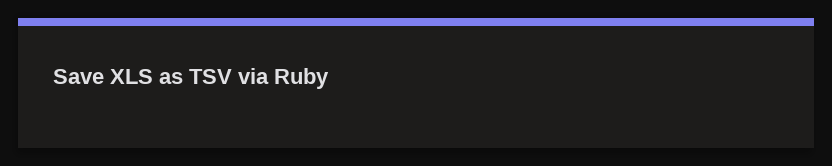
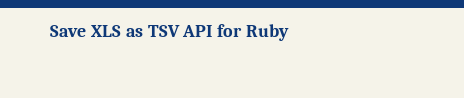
[238,68,269,84] via -> [182,24,243,37] API for

